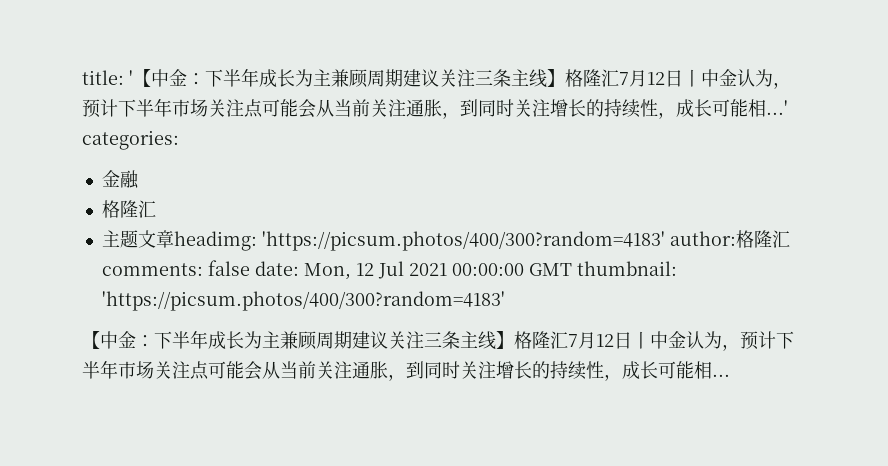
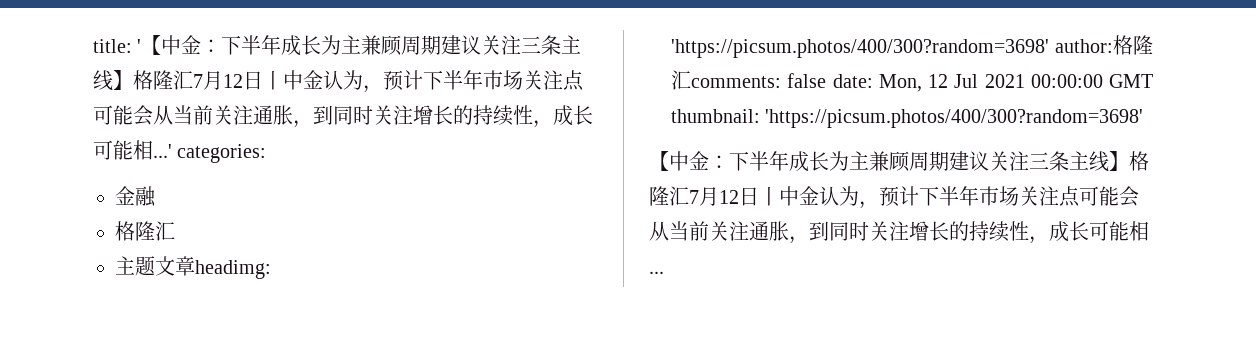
[261,231,665,251] 'https://picsum.photos/400/300?random=4183' -> [671,39,1049,58] 'https://picsum.photos/400/300?random=3698'
[101,291,505,311] 'https://picsum.photos/400/300?random=4183' -> [765,109,1144,128] 'https://picsum.photos/400/300?random=3698'

